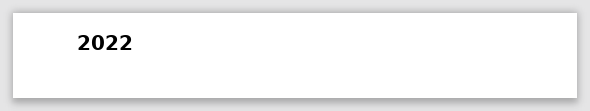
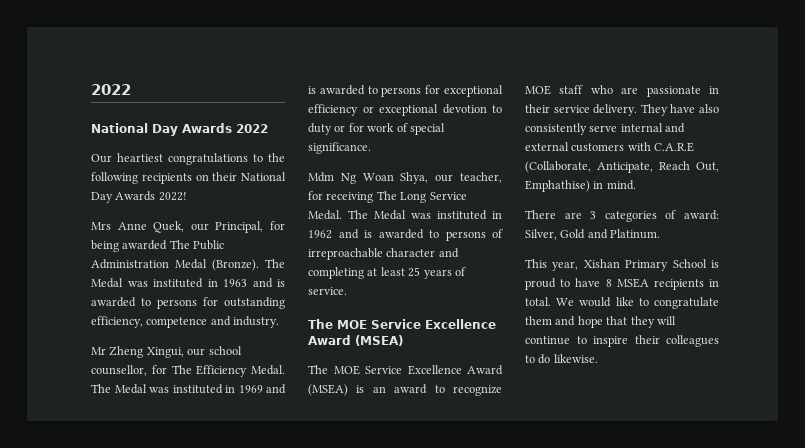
[77,35,133,50] 2022 -> [91,84,131,95] [91,123,268,136] [91,153,285,165] [91,172,286,184] [91,191,187,203] [91,221,285,233] [91,240,225,252] [91,259,285,271] [91,278,285,288] [91,297,285,309] [91,316,280,328] [91,346,242,358] [91,365,285,377] [91,384,286,394] [308,85,503,97] [308,104,502,116] [308,123,445,135] [308,142,371,154] [308,172,502,184] [308,191,467,203] [308,210,502,220] [308,229,503,241] [308,248,459,260] [308,267,466,279] [308,287,347,295] [308,319,496,329] [308,335,403,346] [308,365,503,375] [308,384,502,396] [525,85,719,97] [525,104,719,116] [525,123,686,135] [525,142,695,152] [525,161,719,173] [525,180,636,192] [525,210,719,222] [525,229,661,240] [525,259,719,271] [525,278,719,290] [525,297,719,309] [525,316,676,328] [525,335,719,347] [525,354,598,364] 2022 // National Day Awards 2022 // Our heartiest congratulations to the following recipients on their National Day Awards 2022! // Mrs Anne Quek, our Principal, for being awarded The Public Administration Medal (Bronze). The Medal was instituted in 1963 and is awarded to persons for outstanding efficiency, competence and industry. // Mr Zheng Xingui, our school counsellor, for The Efficiency Medal. The Medal was instituted in 1969 and is awarded to persons for exceptional efficiency or exceptional devotion to duty or for work of special significance. // Mdm Ng Woan Shya, our teacher, for receiving The Long Service Medal. The Medal was instituted in 1962 and is awarded to persons of irreproachable character and completing at least 25 years of service. // The MOE Service Excellence Award (MSEA) // The MOE Service Excellence Award (MSEA) is an award to recognize MOE staff who are passionate in their service delivery. They have also consistently serve internal and external customers with C.A.R.E (Collaborate, Anticipate, Reach Out, Emphathise) in mind. // There are 3 categories of award: Silver, Gold and Platinum. // This year, Xishan Primary School is proud to have 8 MSEA recipients in total. We would like to congratulate them and hope that they will continue to inspire their colleagues to do likewise.

